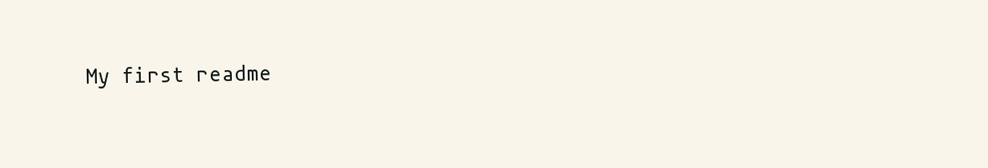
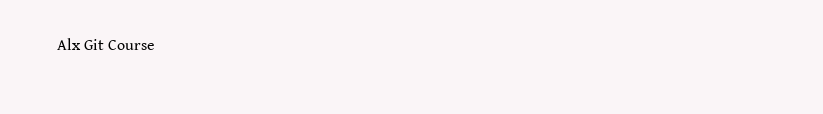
[85,64,272,89] My first readme -> [57,38,156,50] Alx Git Course

